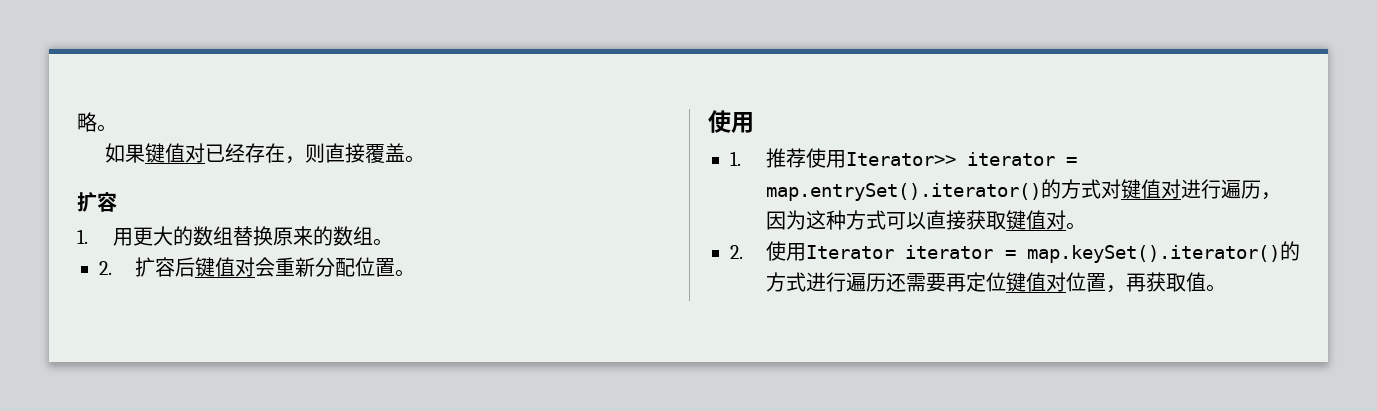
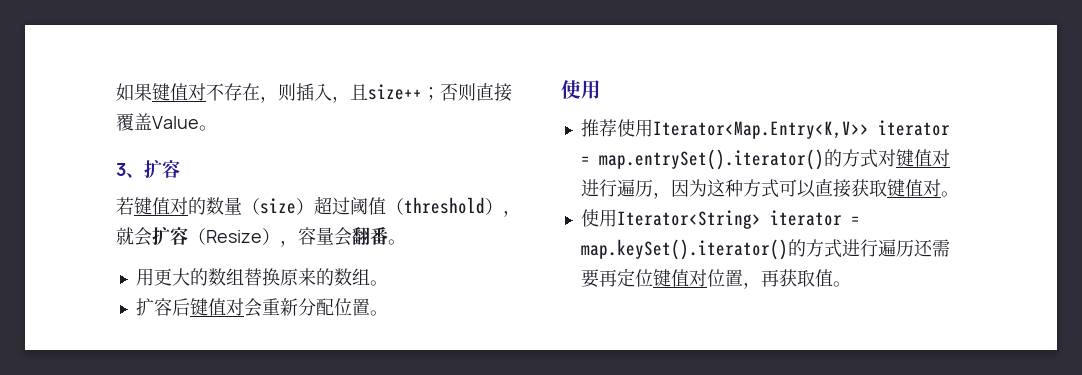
[77,112,117,132] 略。 // -> (116, 92) none
[204,143,245,162] 已经 -> [206,83,224,101] 不
(325, 153) none -> [296,83,476,103] 插入，且size++；否则
[404,155,425,163] 。 // -> [152,116,217,131] [116,163,144,178] Value。 // 3、
[77,229,88,244] 1. -> [116,196,521,217] [116,227,406,247] 若键值对的数量（size）超过阈值（threshold），就会扩容（Resize），容量会翻番。 //
[99,261,112,275] 2. -> (388, 283) none
[730,151,741,166] 1. -> (601, 89) none
[845,152,956,166] Iterator>> -> [652,121,869,139] Iterator<Map.Entry<K,V>>
[730,241,894,261] 2.使用Iterator -> [580,209,761,229] 使用Iterator<String>

